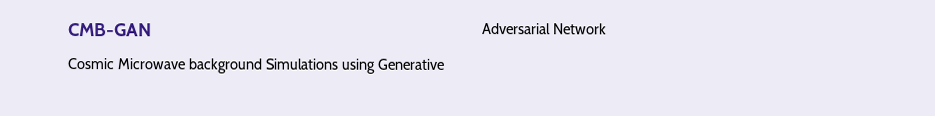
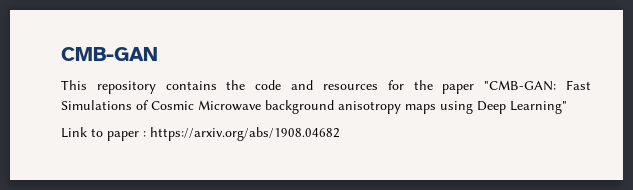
[67,58,444,74] [482,23,607,35] Cosmic Microwave background Simulations using Generative Adversarial Network -> [61,80,591,94] [61,100,567,114] [61,127,340,141] This repository contains the code and resources for the paper "CMB-GAN: Fast Simulations of Cosmic Microwave background anisotropy maps using Deep Learning" // Link to paper : https://arxiv.org/abs/1908.04682

